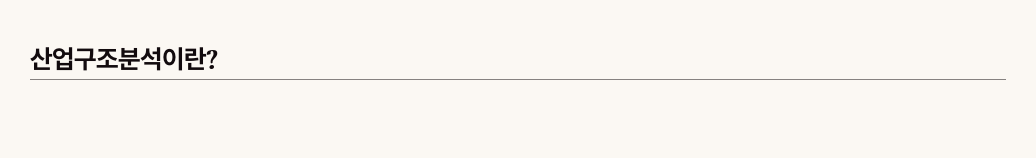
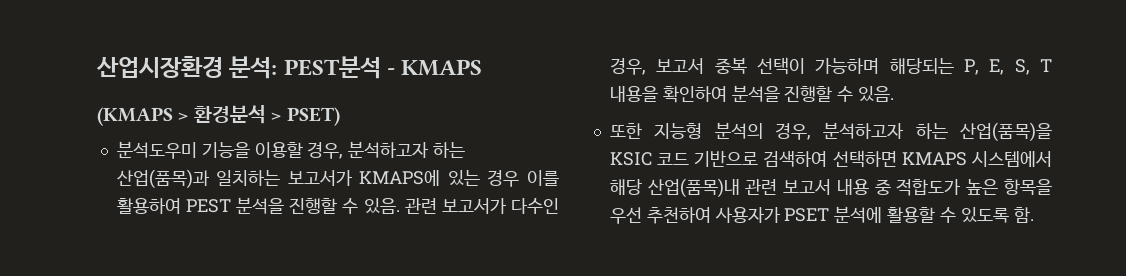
[30,47,218,71] 산업구조분석이란? -> [96,56,483,79] [97,105,340,126] [116,141,466,159] [116,169,559,189] [116,197,559,214] [609,57,1052,75] [609,85,895,103] [609,122,1052,142] [609,150,1052,168] [609,178,1052,198] [609,206,1034,224] 산업시장환경 분석: PEST분석 - KMAPS // (KMAPS > 환경분석 > PSET) // 분석도우미 기능을 이용할 경우, 분석하고자 하는 산업(품목)과 일치하는 보고서가 KMAPS에 있는 경우 이를 활용하여 PEST 분석을 진행할 수 있음. 관련 보고서가 다수인 경우, 보고서 중복 선택이 가능하며 해당되는 P, E, S, T 내용을 확인하여 분석을 진행할 수 있음. // 또한 지능형 분석의 경우, 분석하고자 하는 산업(품목)을 KSIC 코드 기반으로 검색하여 선택하면 KMAPS 시스템에서 해당 산업(품목)내 관련 보고서 내용 중 적합도가 높은 항목을 우선 추천하여 사용자가 PSET 분석에 활용할 수 있도록 함.

